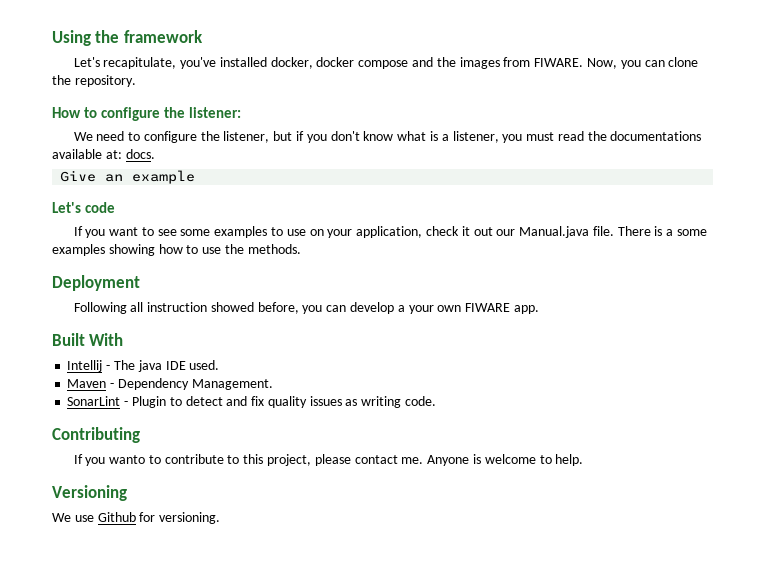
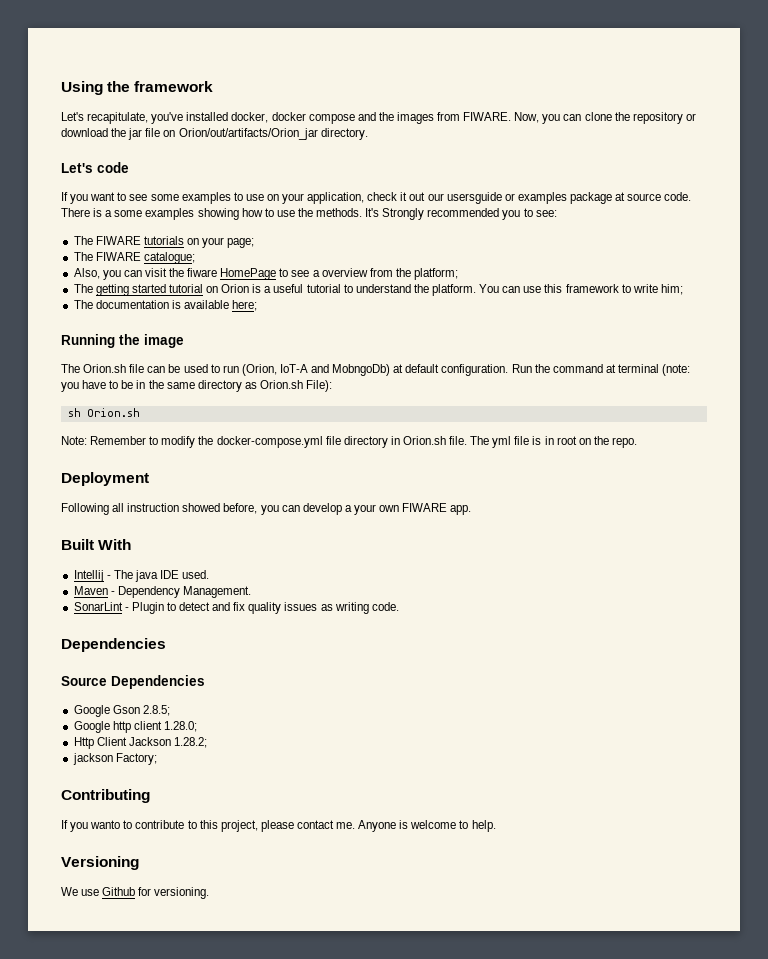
[74,75,136,87] [52,107,242,121] [73,131,702,143] [52,149,155,159] [60,170,196,184] repository. // How to configure the listener: // We need to configure the listener, but if you don't know what is a listener, you must read the documentations available at: docs. // Give an example -> [632,112,696,124] [61,128,368,140] repository or download the jar file on Orion/out/artifacts/Orion_jar directory.
[519,226,614,238] Manual.java file. -> [446,192,692,204] usersguide or examples package at source code.
(301, 249) none -> [365,208,557,220] [73,236,255,248] [73,252,195,264] [73,268,459,280] [73,284,683,296] [73,300,258,311] [61,334,184,348] [61,364,691,376] [61,380,333,392] [67,408,140,417] [61,436,637,448] It's Strongly recommended you to see: // The FIWARE tutorials on your page; // The FIWARE catalogue; // Also, you can visit the fiware HomePage to see a overview from the platform; // The getting started tutorial on Orion is a useful tutorial to understand the platform. You can use this framework to write him; // The documentation is available here; // Running the image // The Orion.sh file can be used to run (Orion, IoT-A and MobngoDb) at default configuration. Run the command at terminal (note: you have to be in the same directory as Orion.sh File): // sh Orion.sh // Note: Remember to modify the docker-compose.yml file directory in Orion.sh file. The yml file is in root on the repo.
(436, 401) none -> [61,638,166,652] [61,675,205,689] [73,705,170,717] [73,721,197,733] [73,737,207,749] [72,753,157,765] // Dependencies // Source Dependencies // Google Gson 2.8.5; // Google http client 1.28.0; // Http Client Jackson 1.28.2; // jackson Factory;

